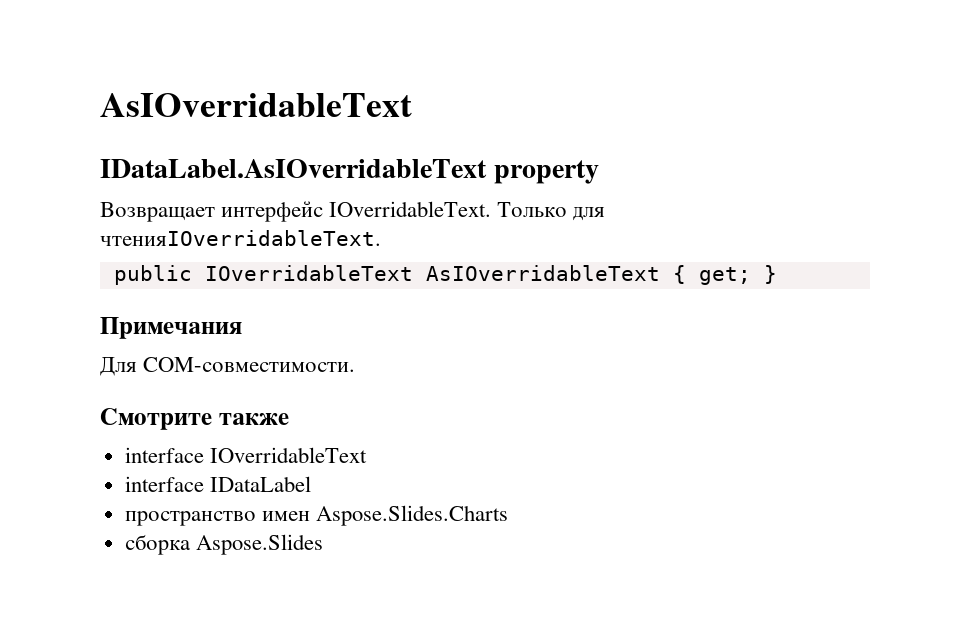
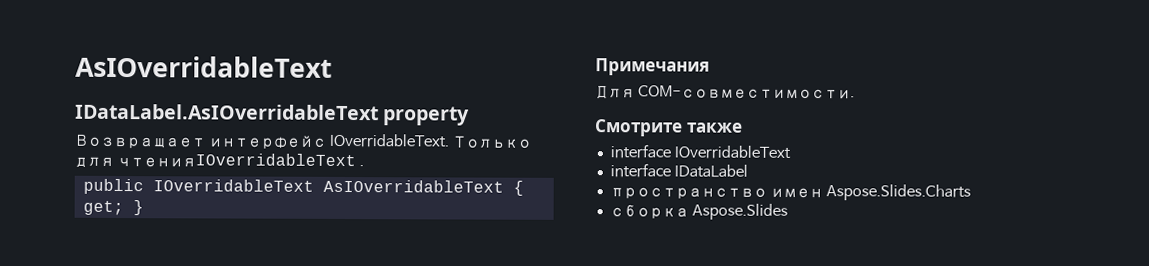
[100,230,381,246] чтенияIOverridableText. -> [116,153,364,169] чтенияIOverridableText .

